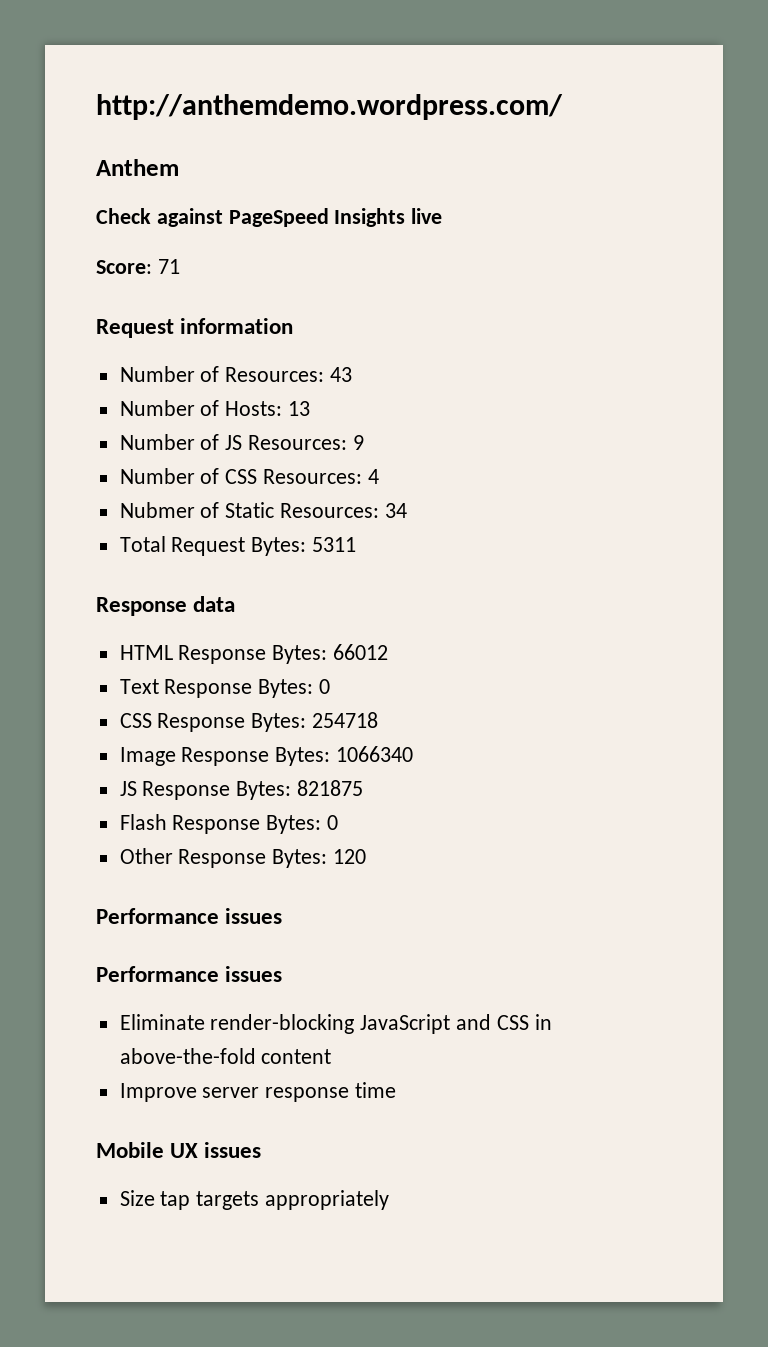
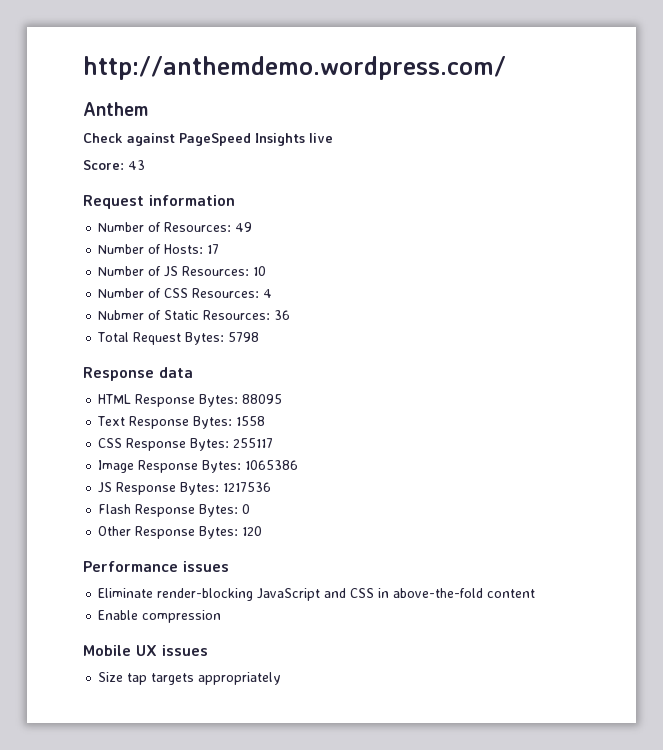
[157,259,180,274] 71 -> [128,160,145,170] 43
[330,367,353,382] 43 -> [235,222,253,232] 49
[288,401,311,416] 13 -> [207,244,220,254] 17
[352,435,364,450] 9 -> [253,266,267,276] 10
[384,503,407,518] 34 -> [274,310,291,320] 36
[312,537,357,552] 5311 -> [228,332,260,342] 5798
[333,644,389,660] 66012 -> [242,394,283,404] 88095
[319,679,331,694] 0 -> [236,416,266,426] 1558
[312,712,379,728] 254718 -> [233,438,274,448] 255117
[336,746,414,762] 1066340 -> [245,460,299,470] 1065386
[297,780,364,796] 821875 -> [223,482,272,492] 1217536
[96,966,283,982] // Performance issues -> (229, 566) none
[119,1082,397,1102] Improve server response time -> [98,610,222,623] Enable compression

